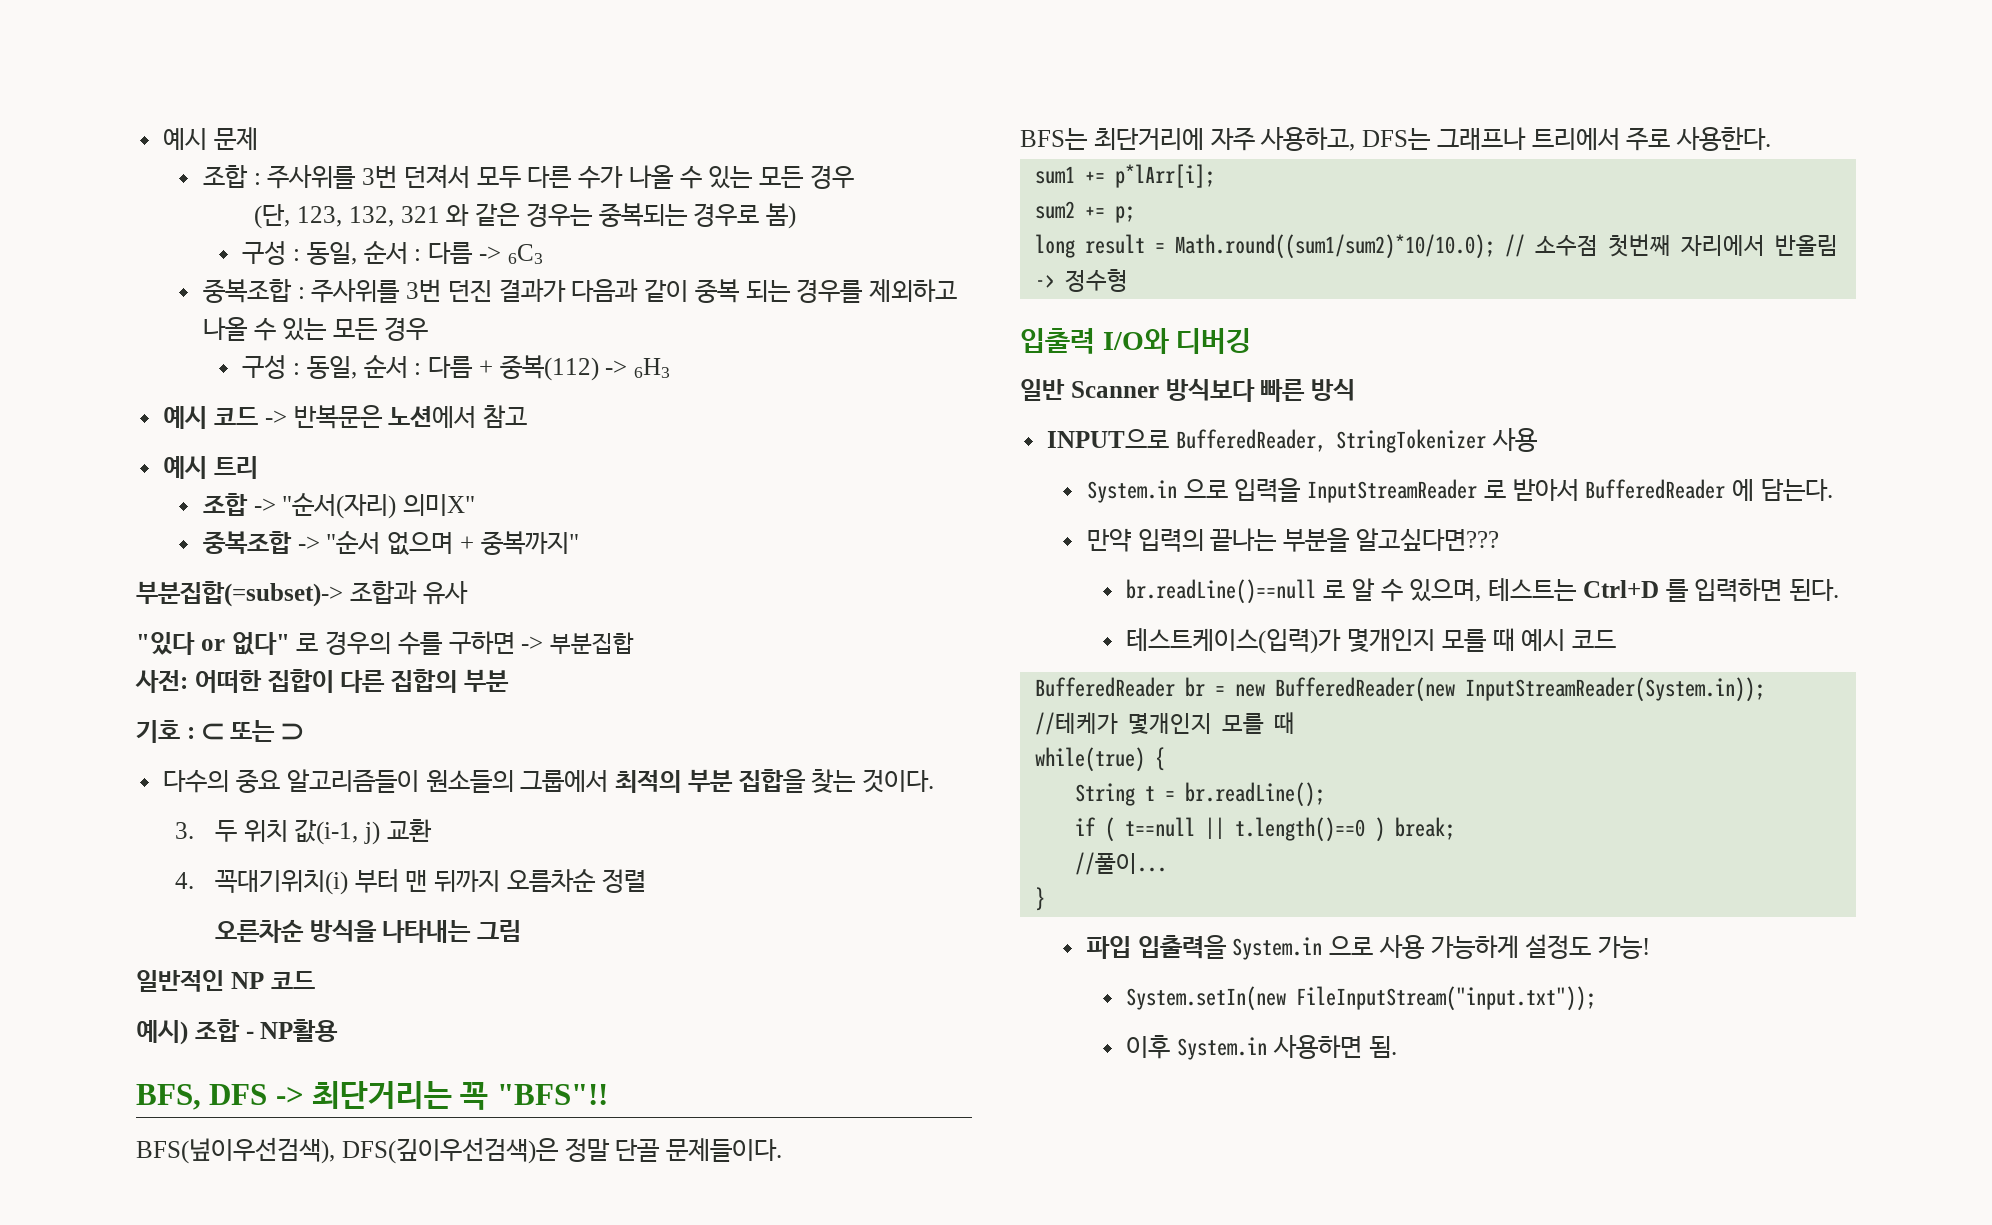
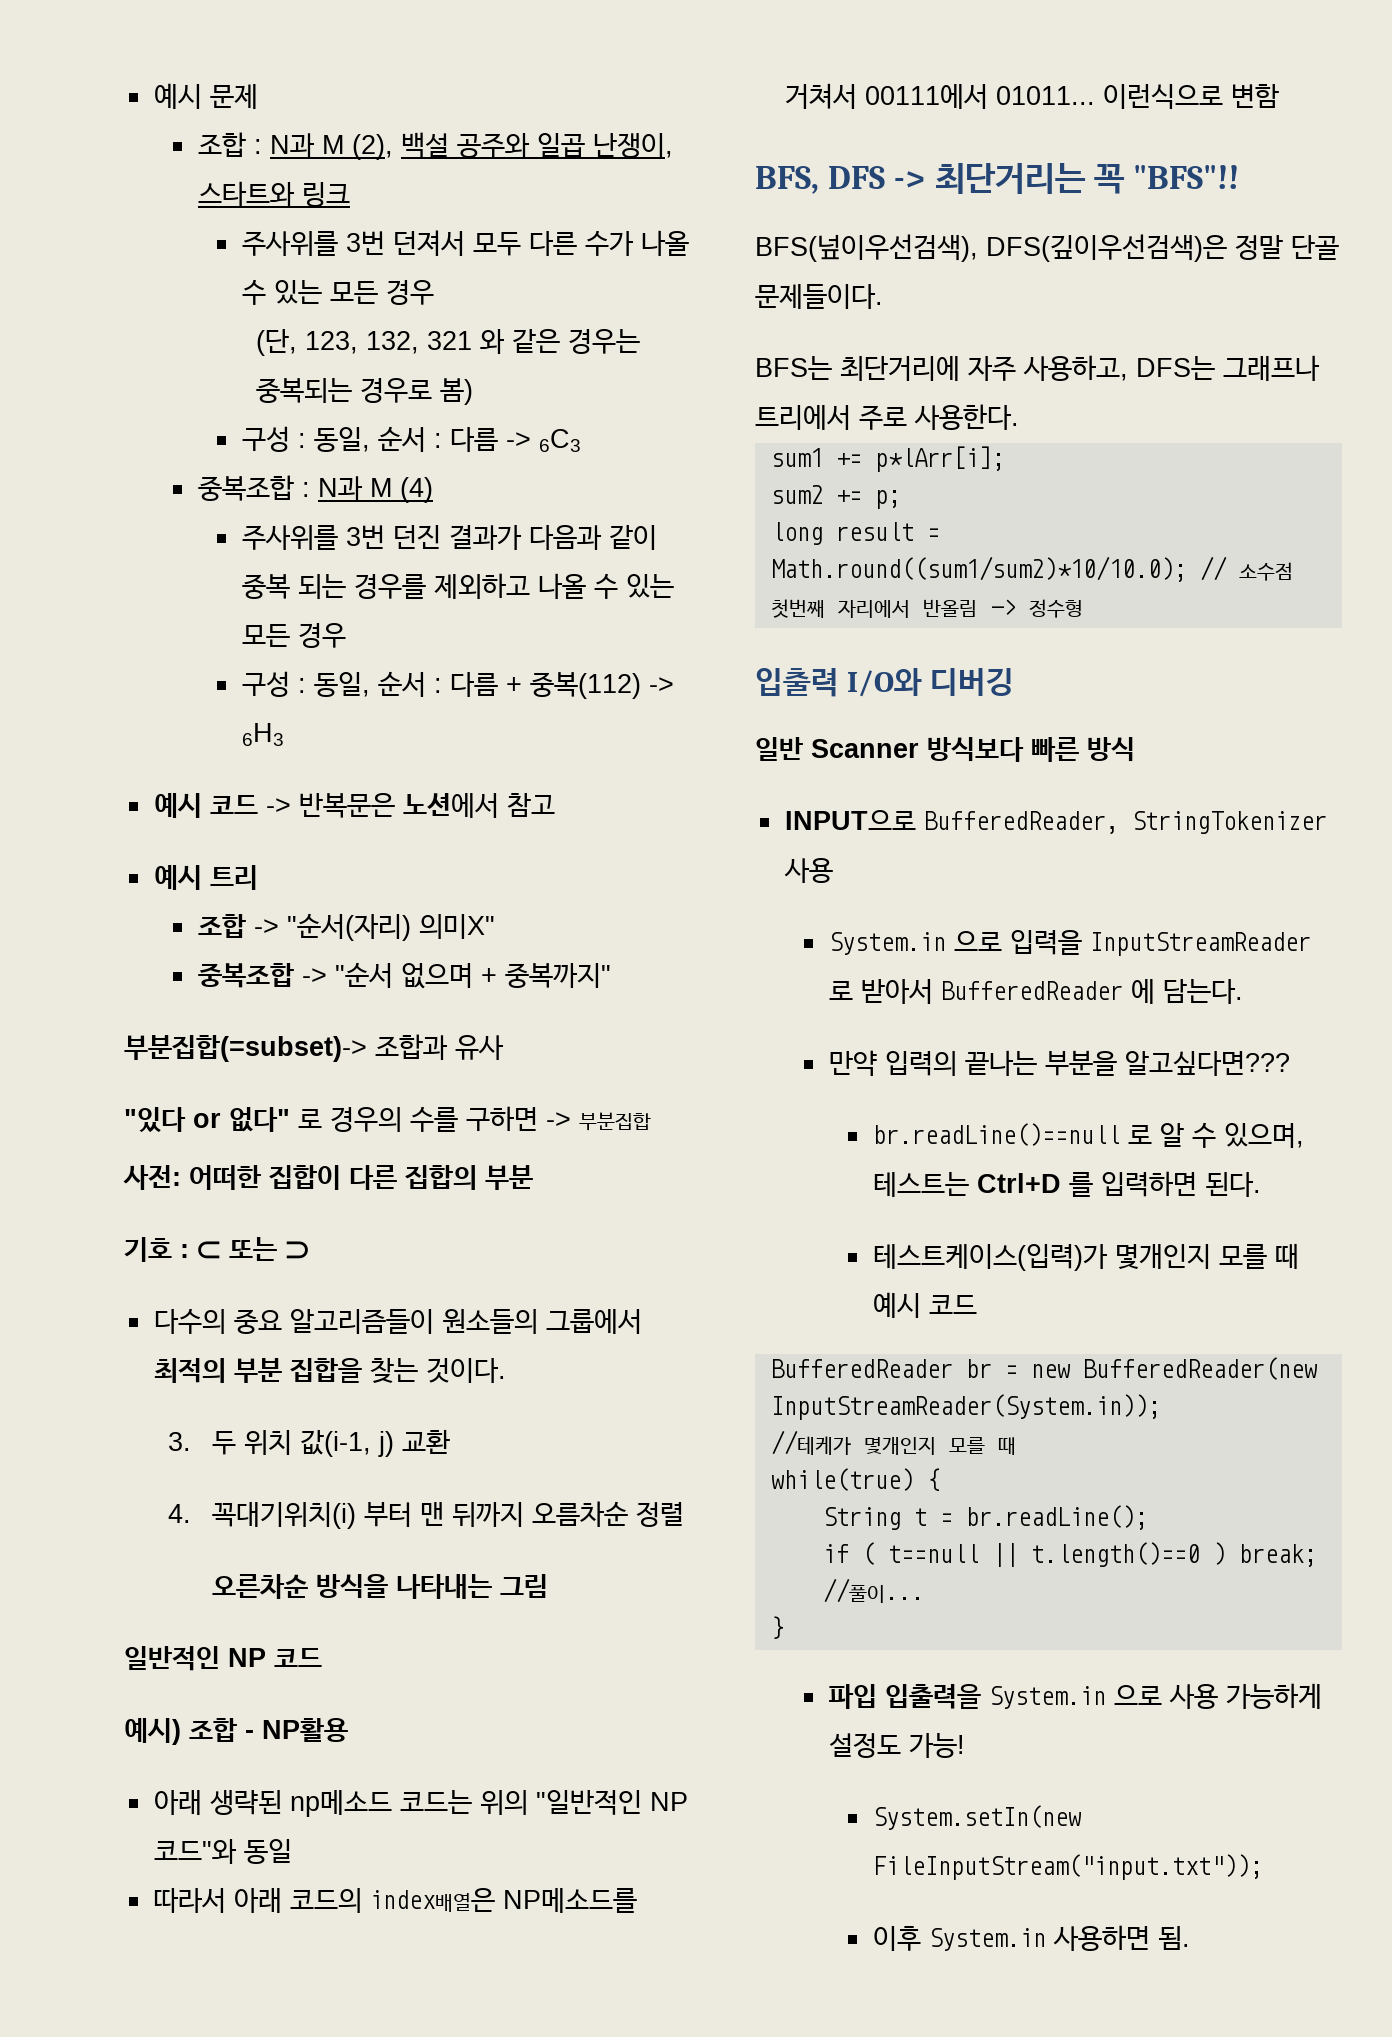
(261, 179) none -> [269,132,673,160] [197,181,350,207] N과 M (2), 백설 공주와 일곱 난쟁이, 스타트와 링크 //
(305, 293) none -> [317,476,433,503] N과 M (4) //
(339, 1030) none -> [153,1790,688,1817] [153,1839,292,1864] [153,1888,637,1913] [784,83,1279,110] // 아래 생략된 np메소드 코드는 위의 "일반적인 NP 코드"와 동일 // 따라서 아래 코드의 index배열은 NP메소드를 거쳐서 00111에서 01011... 이런식으로 변함

